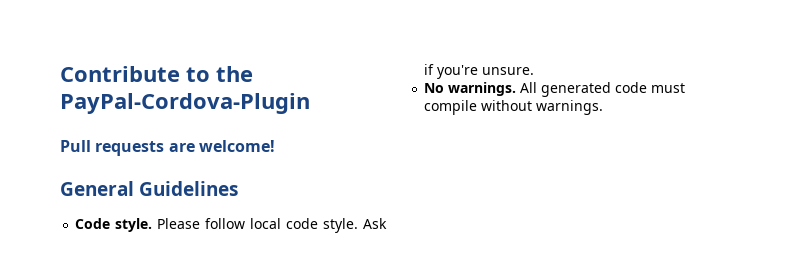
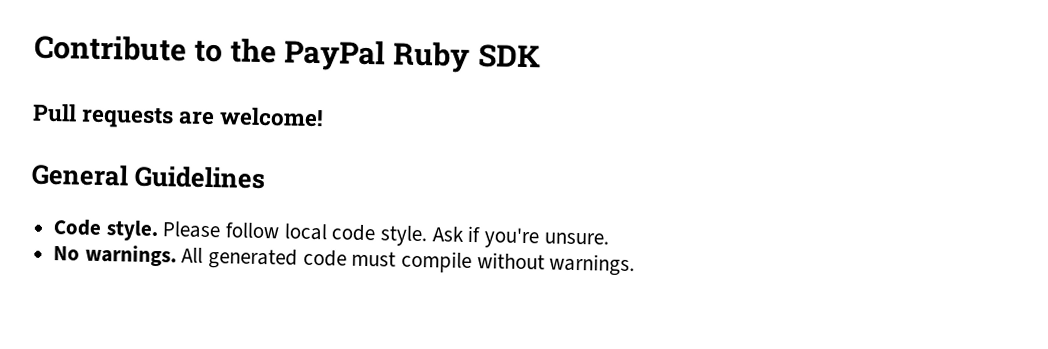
[60,93,310,114] PayPal-Cordova-Plugin -> [283,39,541,73] PayPal Ruby SDK

